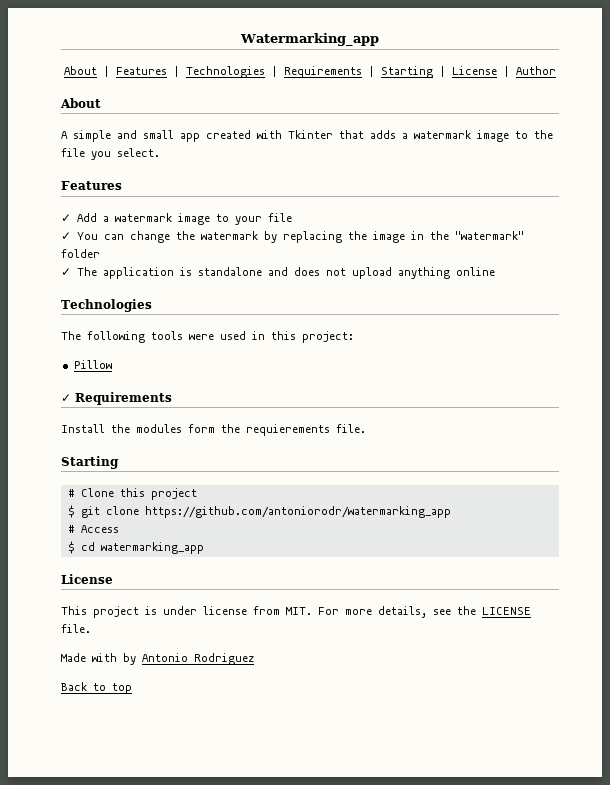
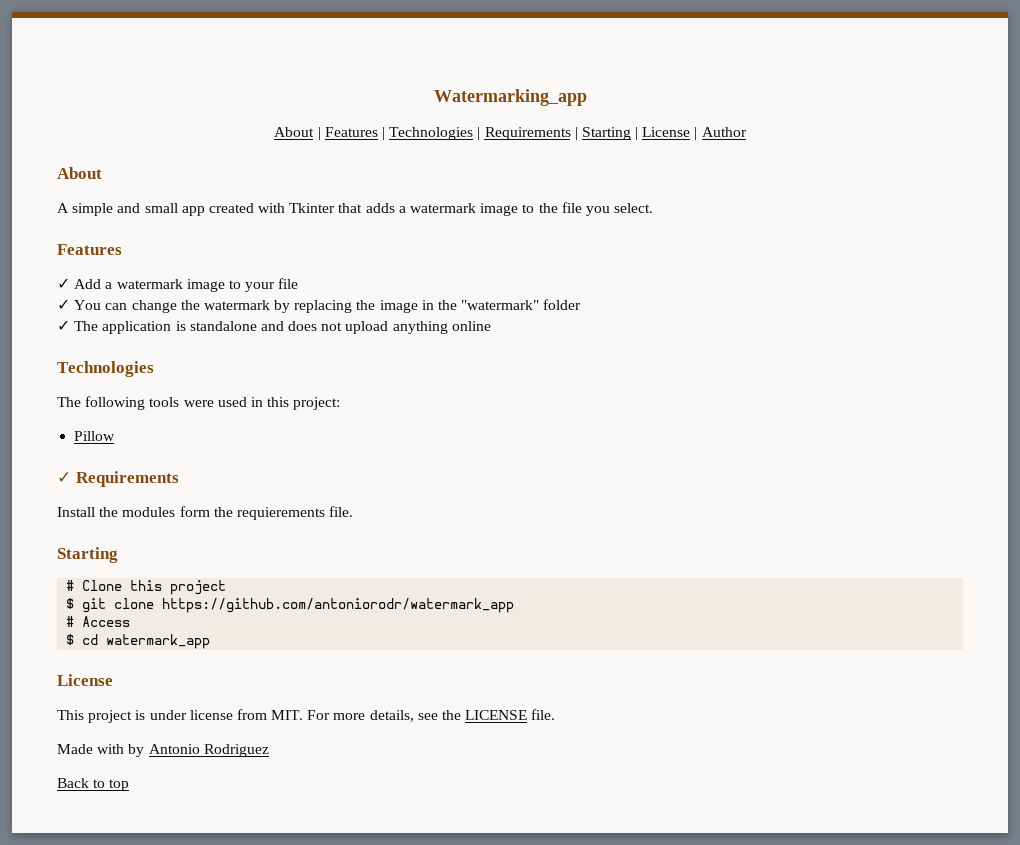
[144,506,451,518] https://github.com/antoniorodr/watermarking_app -> [162,598,515,613] https://github.com/antoniorodr/watermark_app
[100,542,204,554] watermarking_app -> [106,634,211,649] watermark_app

